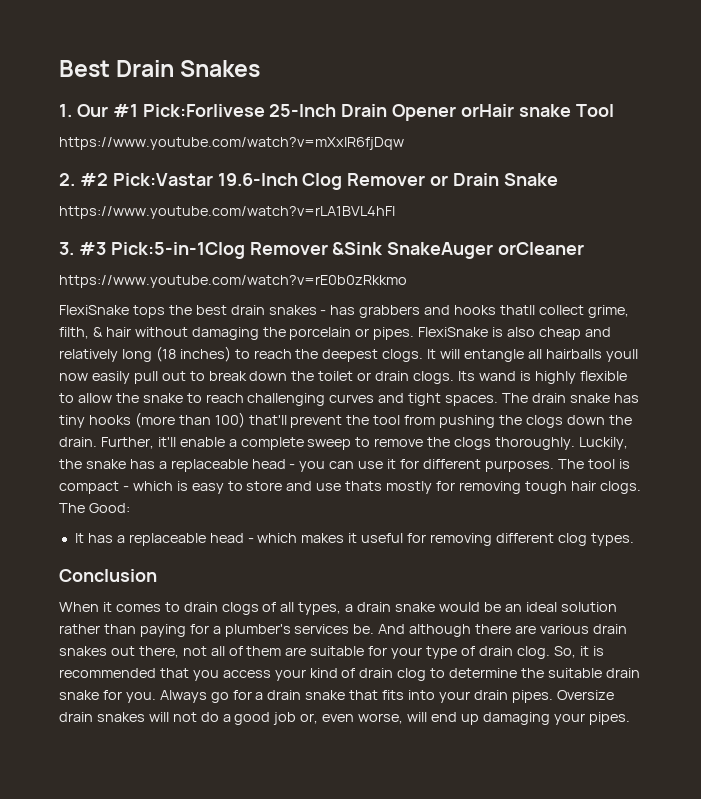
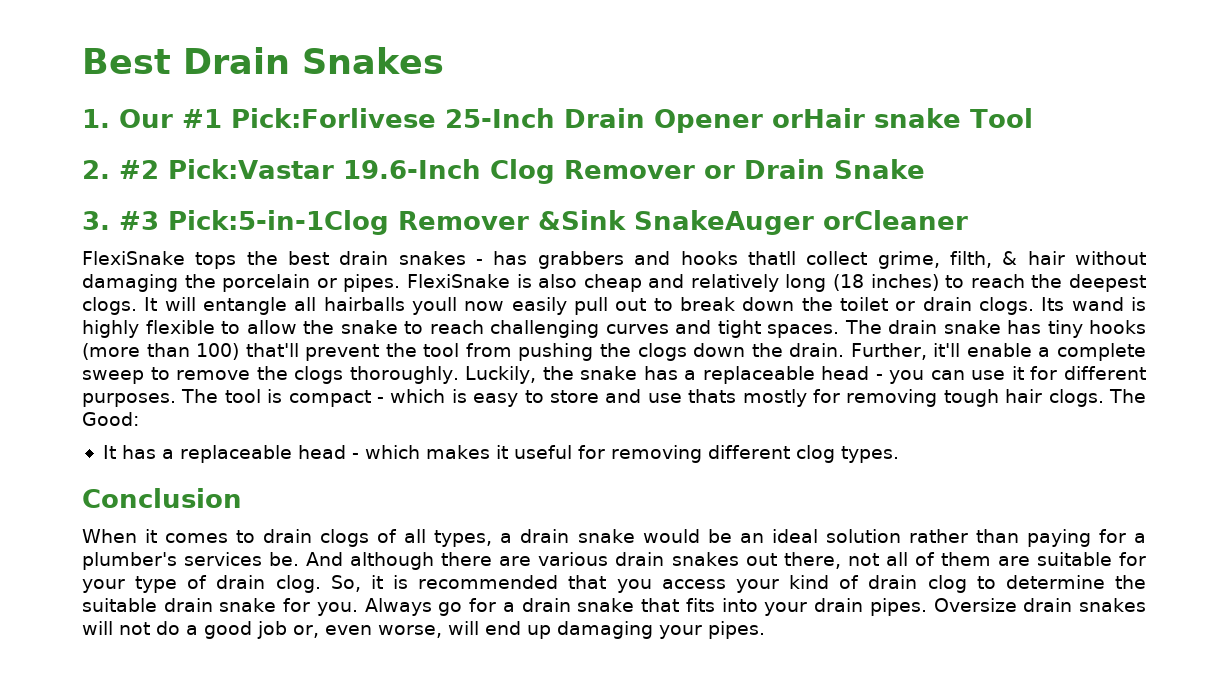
[59,137,404,150] // https://www.youtube.com/watch?v=mXxIR6fjDqw -> (1033, 118) none
[59,206,395,219] // https://www.youtube.com/watch?v=rLA1BVL4hFI -> (925, 169) none
[59,275,407,288] // https://www.youtube.com/watch?v=rE0b0zRkkmo -> (968, 220) none

